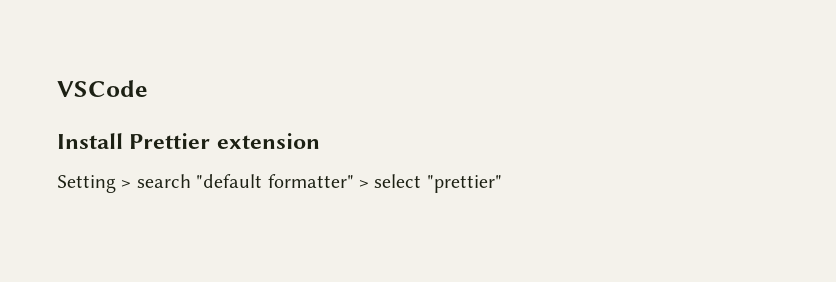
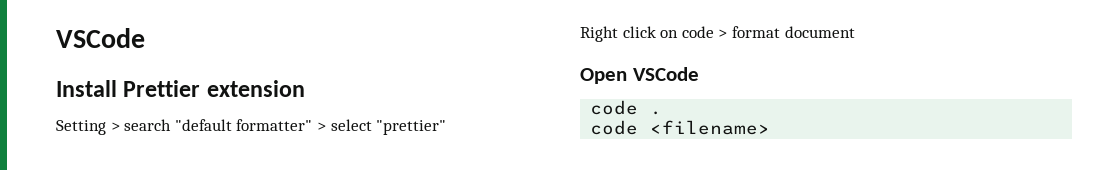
(502, 184) none -> [580,26,855,42] [580,67,699,84] [590,100,663,115] [590,120,771,135] // Right click on code > format document // Open VSCode // code . // code <filename>

